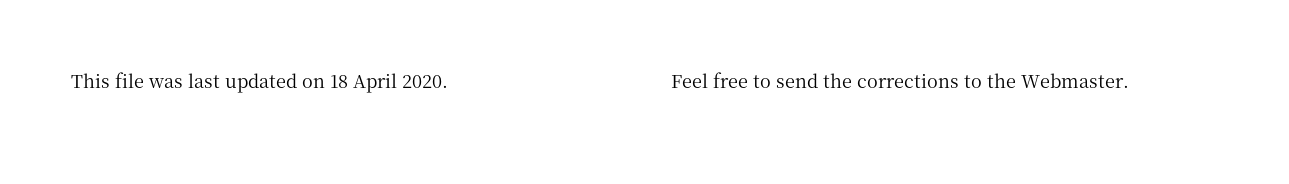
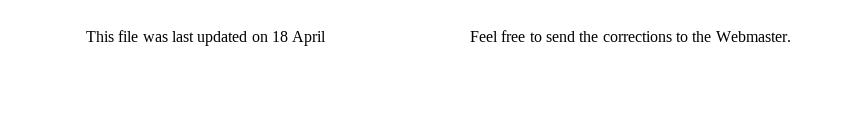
[402,75,448,88] 2020. -> (327, 38) none

